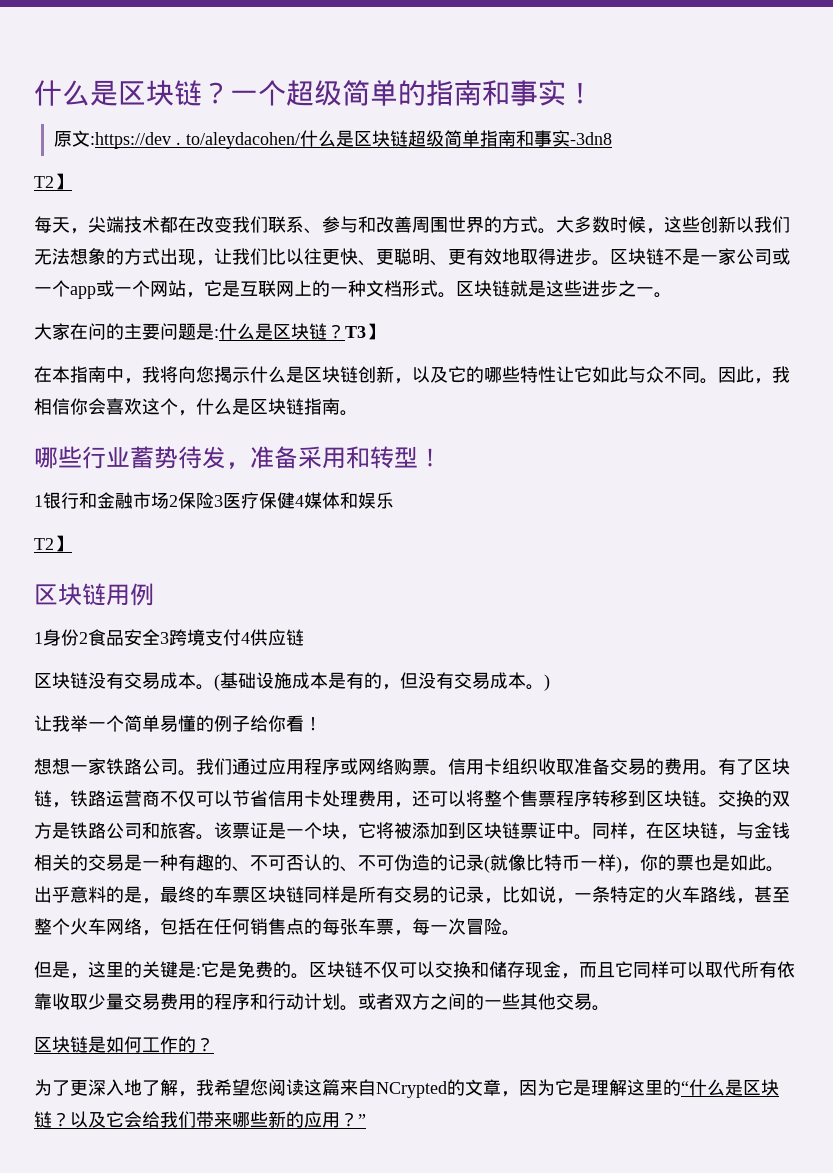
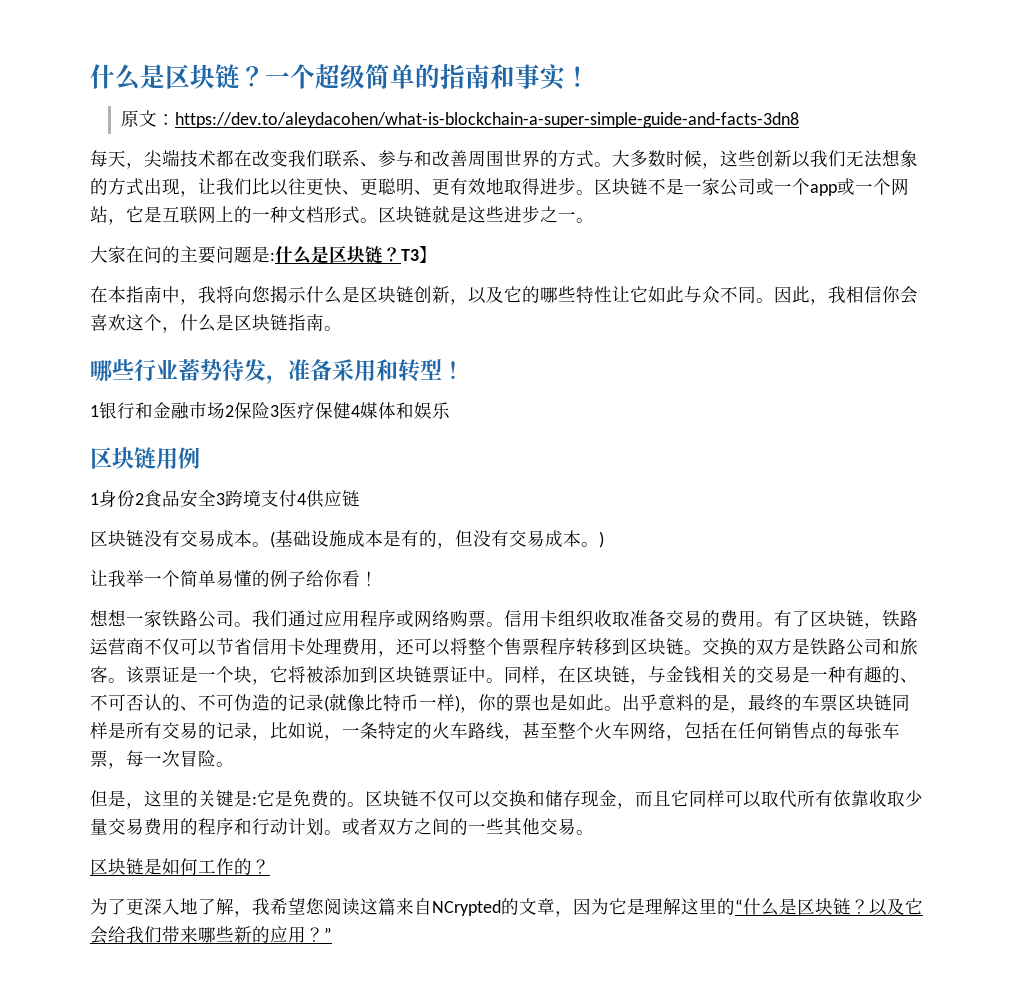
[89,130,612,149] [34,173,72,190] :https://dev . to/aleydacohen/什么是区块链超级简单指南和事实-3dn8 // T2】 -> [156,112,799,128] ：https://dev.to/aleydacohen/what-is-blockchain-a-super-simple-guide-and-facts-3dn8
[34,535,72,552] // T2】 -> (450, 410) none

